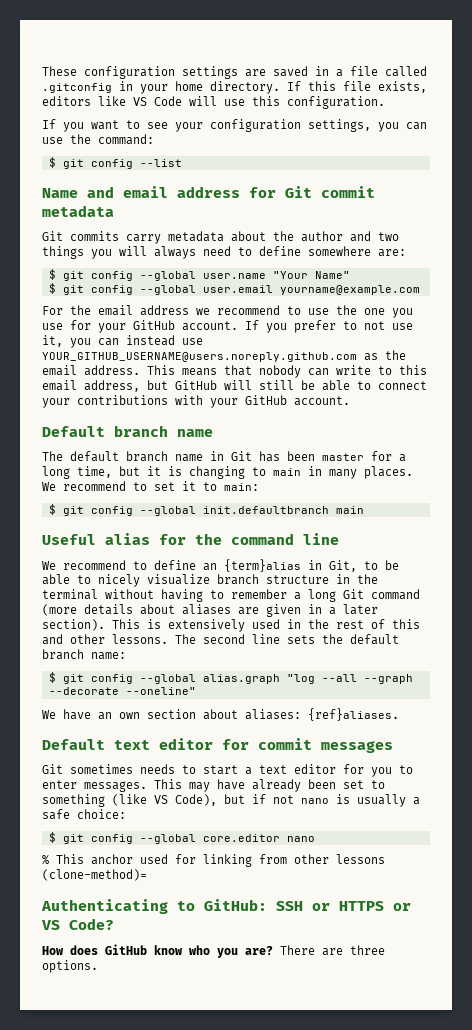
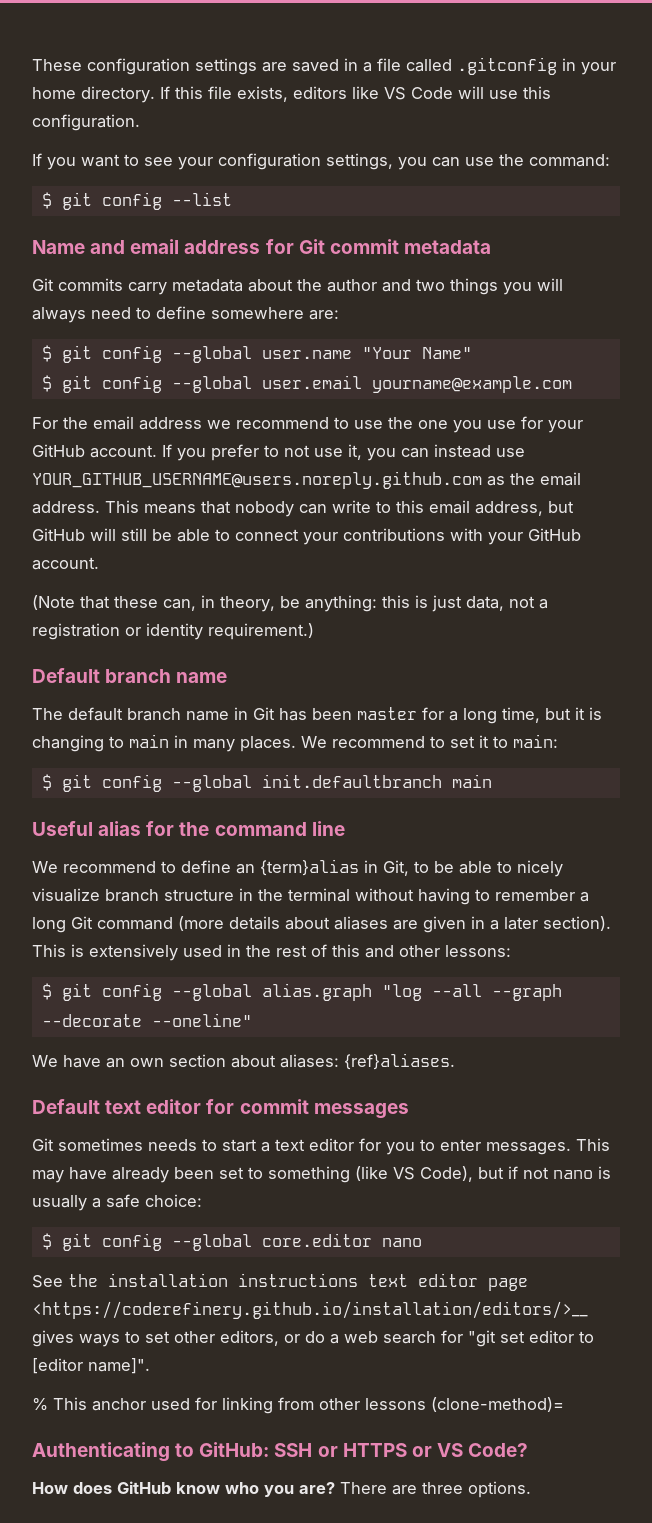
(350, 401) none -> [32,595,548,612] [32,623,314,640] // (Note that these can, in theory, be anything: this is just data, not a registration or identity requirement.)
[112,634,399,645] [42,649,126,660] lessons. The second line sets the default branch name: -> [445,945,511,957] lessons:
(315, 839) none -> [32,1273,528,1291] [32,1301,588,1319] [32,1330,594,1347] [32,1358,150,1374] // See the installation instructions text editor page <https://coderefinery.github.io/installation/editors/>__ gives ways to set other editors, or do a web search for "git set editor to [editor name]".

